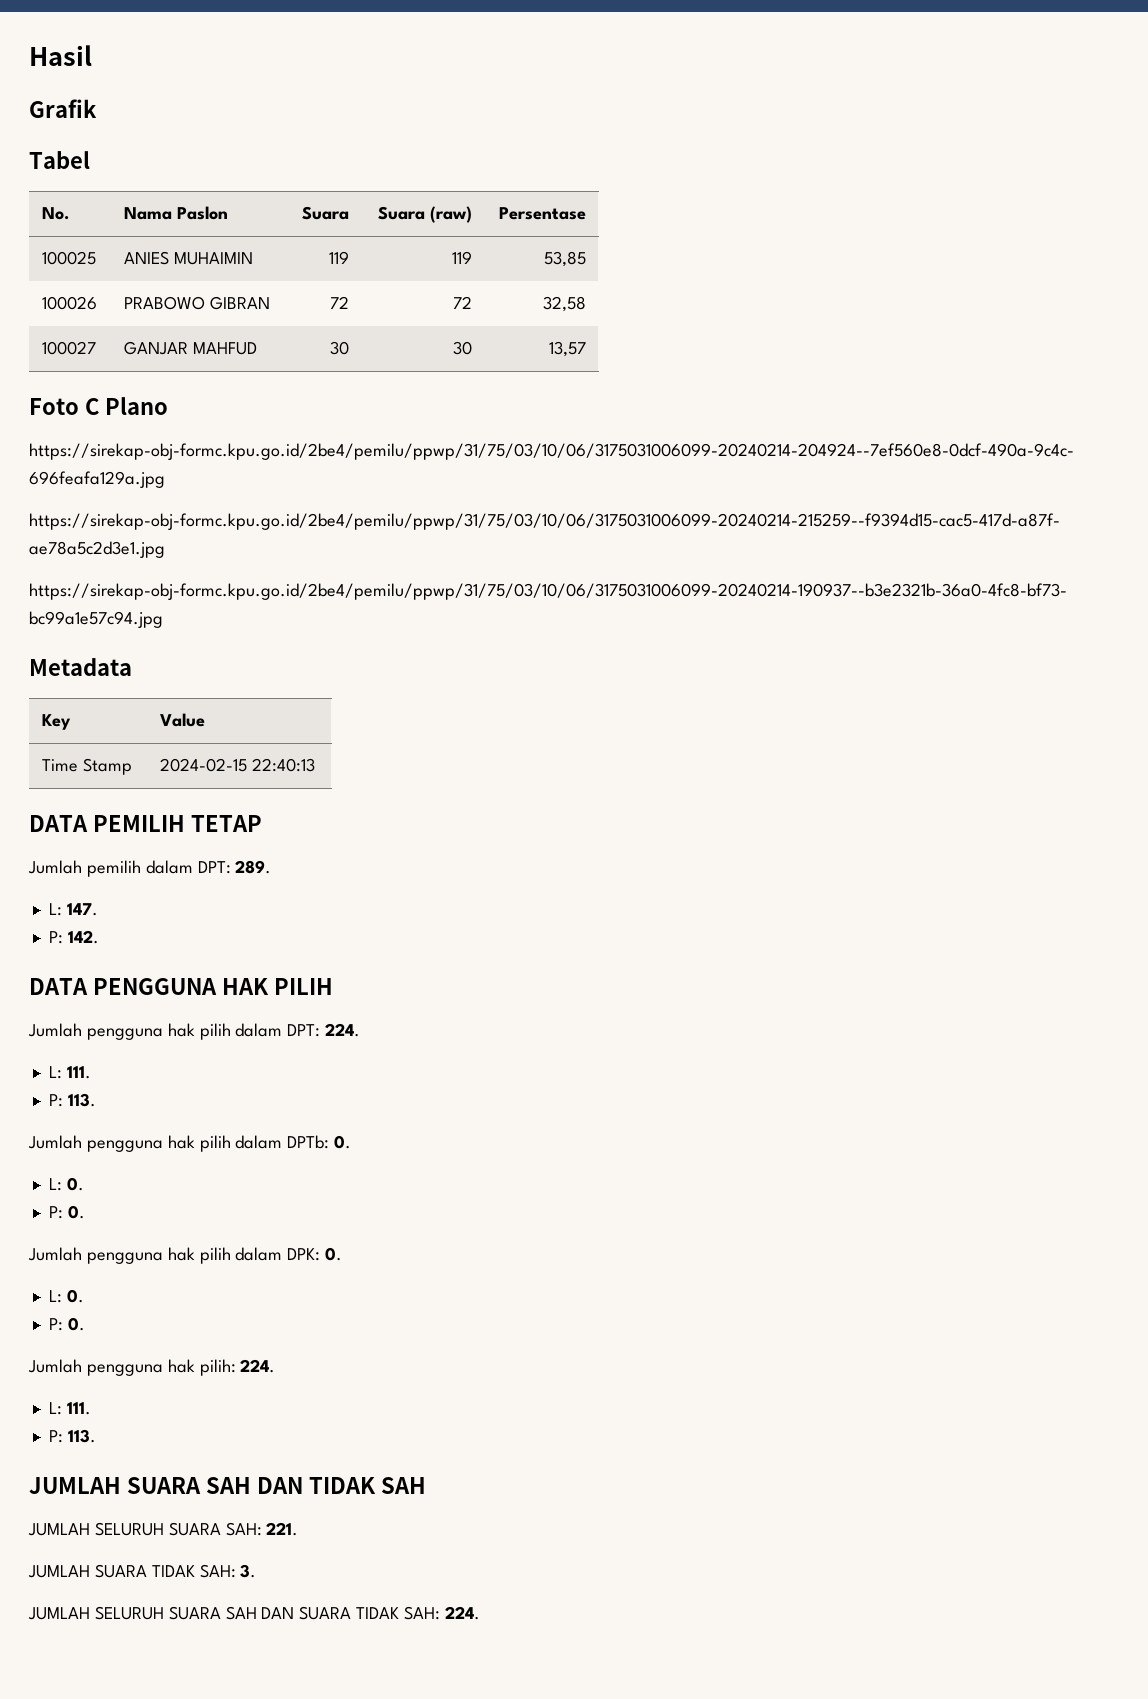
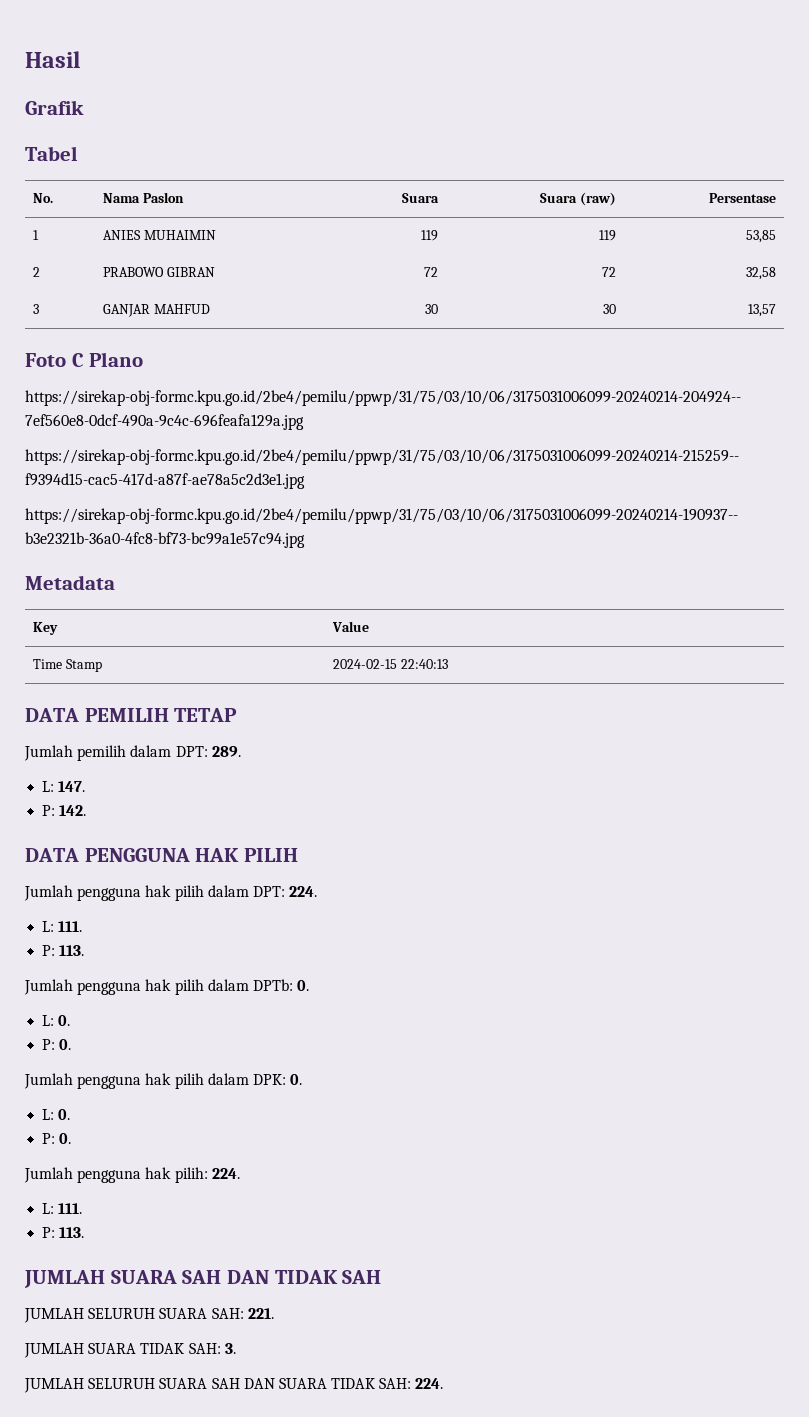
[42,251,97,265] 100025 -> [33,230,40,240] 1
[42,296,98,310] 100026 -> [33,267,41,277] 2
[42,341,97,355] 100027 -> [33,304,40,314] 3

